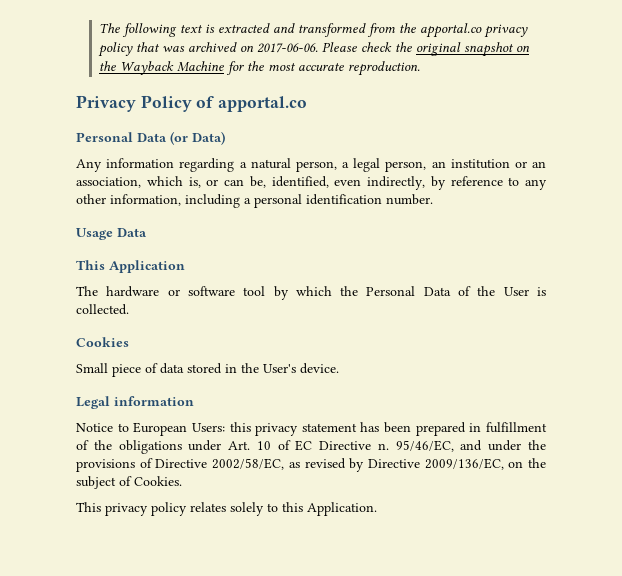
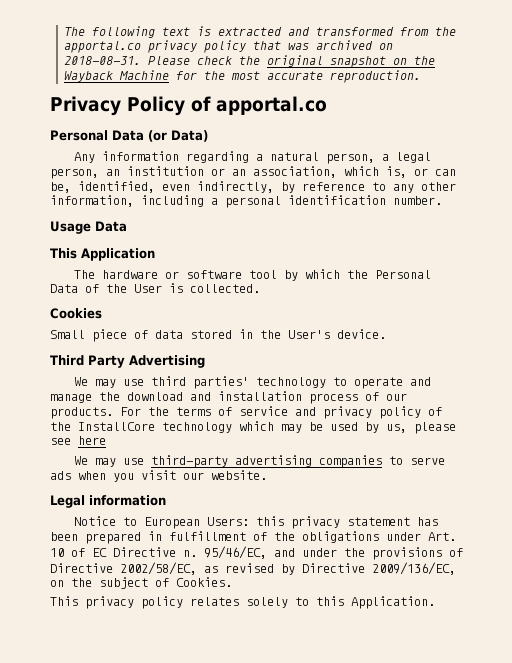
[257,43,319,53] 2017-06-06. -> [63,56,141,65] 2018-08-31.
(339, 368) none -> [50,355,205,368] [74,376,432,389] [50,391,407,404] [50,406,442,419] [50,421,456,434] [50,436,106,445] [74,455,446,468] [50,470,267,482] // Third Party Advertising // We may use third parties' technology to operate and manage the download and installation process of our products. For the terms of service and privacy policy of the InstallCore technology which may be used by us, please see here // We may use third-party advertising companies to serve ads when you visit our website.

